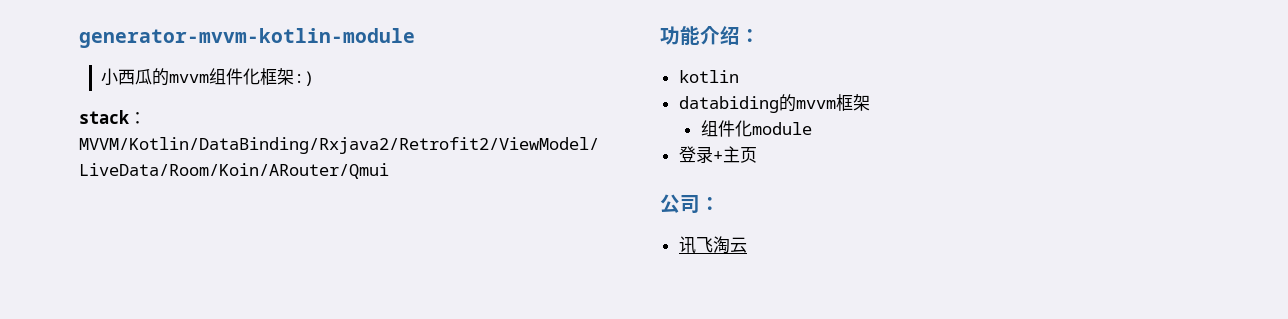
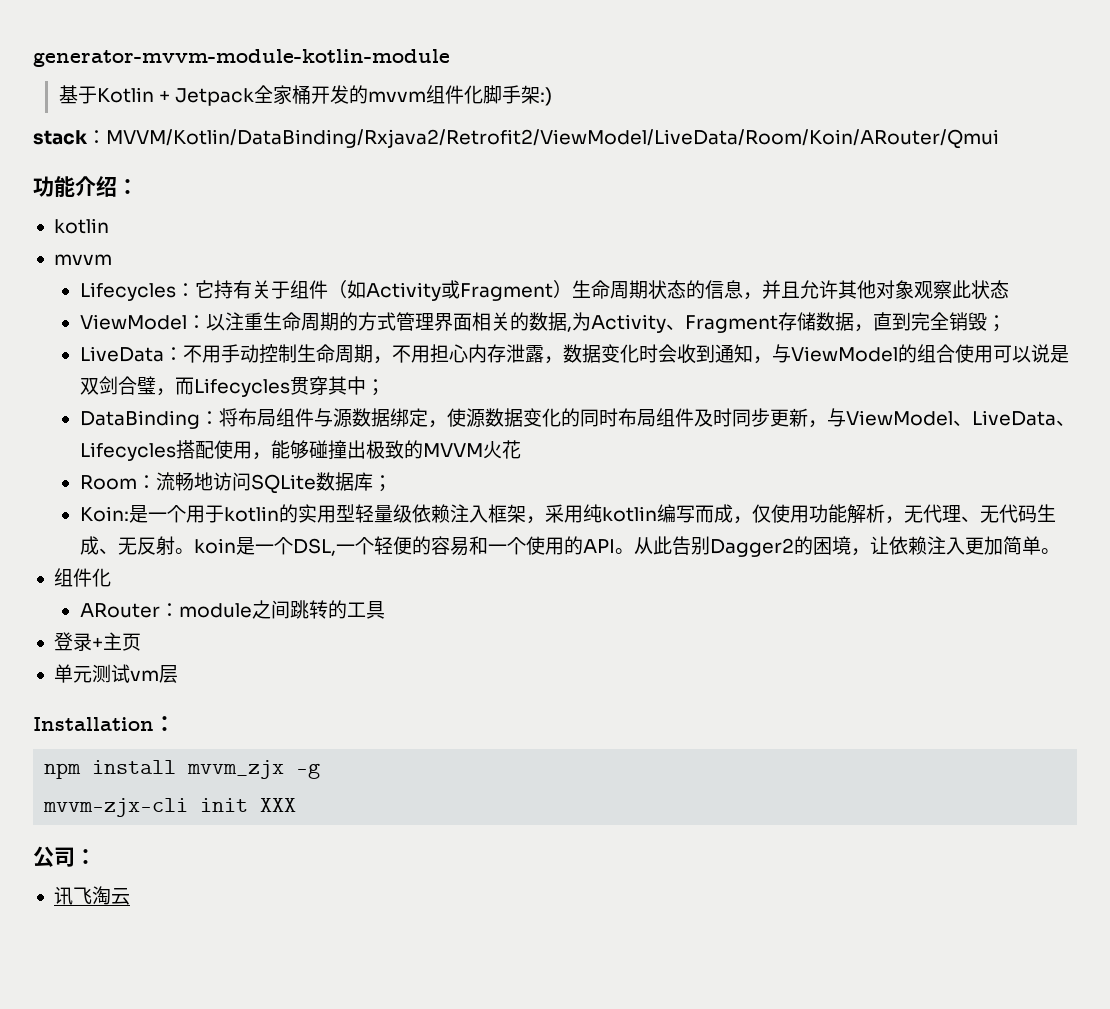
[79,28,415,48] [101,68,153,86] generator-mvvm-kotlin-module // 小西瓜 -> [33,49,450,67] [58,85,349,106] generator-mvvm-module-kotlin-module // 基于Kotlin + Jetpack全家桶开发
[260,68,278,85] 框 -> [482,85,521,104] 脚手
[678,94,870,113] [700,120,752,137] databiding的mvvm框架 // 组件化 -> [53,254,112,265] [79,280,1009,301] [79,312,1006,333] [79,344,1069,364] [79,376,385,397] [79,408,1075,429] [79,440,521,461] [79,472,392,494] [79,504,1056,524] [79,536,1060,557] [53,568,111,587] [79,603,179,618] mvvm // Lifecycles：它持有关于组件（如Activity或Fragment）生命周期状态的信息，并且允许其他对象观察此状态 // ViewModel：以注重生命周期的方式管理界面相关的数据,为Activity、Fragment存储数据，直到完全销毁； // LiveData：不用手动控制生命周期，不用担心内存泄露，数据变化时会收到通知，与ViewModel的组合使用可以说是双剑合璧，而Lifecycles贯穿其中； // DataBinding：将布局组件与源数据绑定，使源数据变化的同时布局组件及时同步更新，与ViewModel、LiveData、Lifecycles搭配使用，能够碰撞出极致的MVVM火花 // Room：流畅地访问SQLite数据库； // Koin:是一个用于kotlin的实用型轻量级依赖注入框架，采用纯kotlin编写而成，仅使用功能解析，无代理、无代码生成、无反射。koin是一个DSL,一个轻便的容易和一个使用的API。从此告别Dagger2的困境，让依赖注入更加简单。 // 组件化 // ARouter：
(812, 128) none -> [251,600,385,619] 之间跳转的工具
(757, 155) none -> [53,664,178,683] [33,716,175,731] [44,760,321,779] [43,798,297,817] // 单元测试vm层 // Installation： // npm install mvvm_zjx -g // mvvm-zjx-cli init XXX

